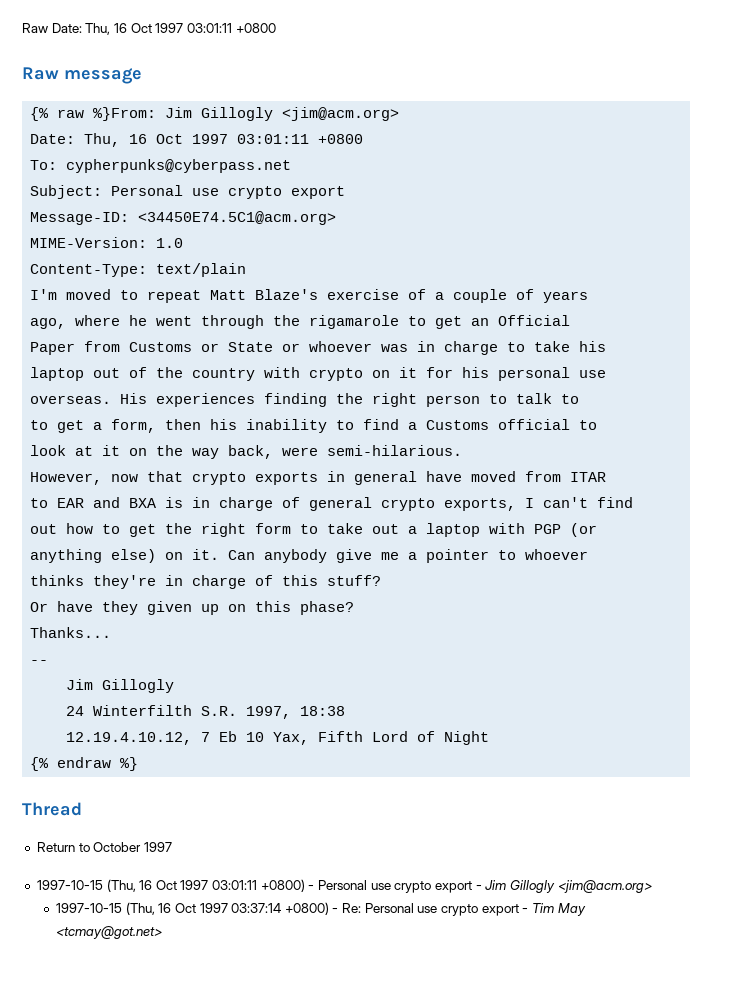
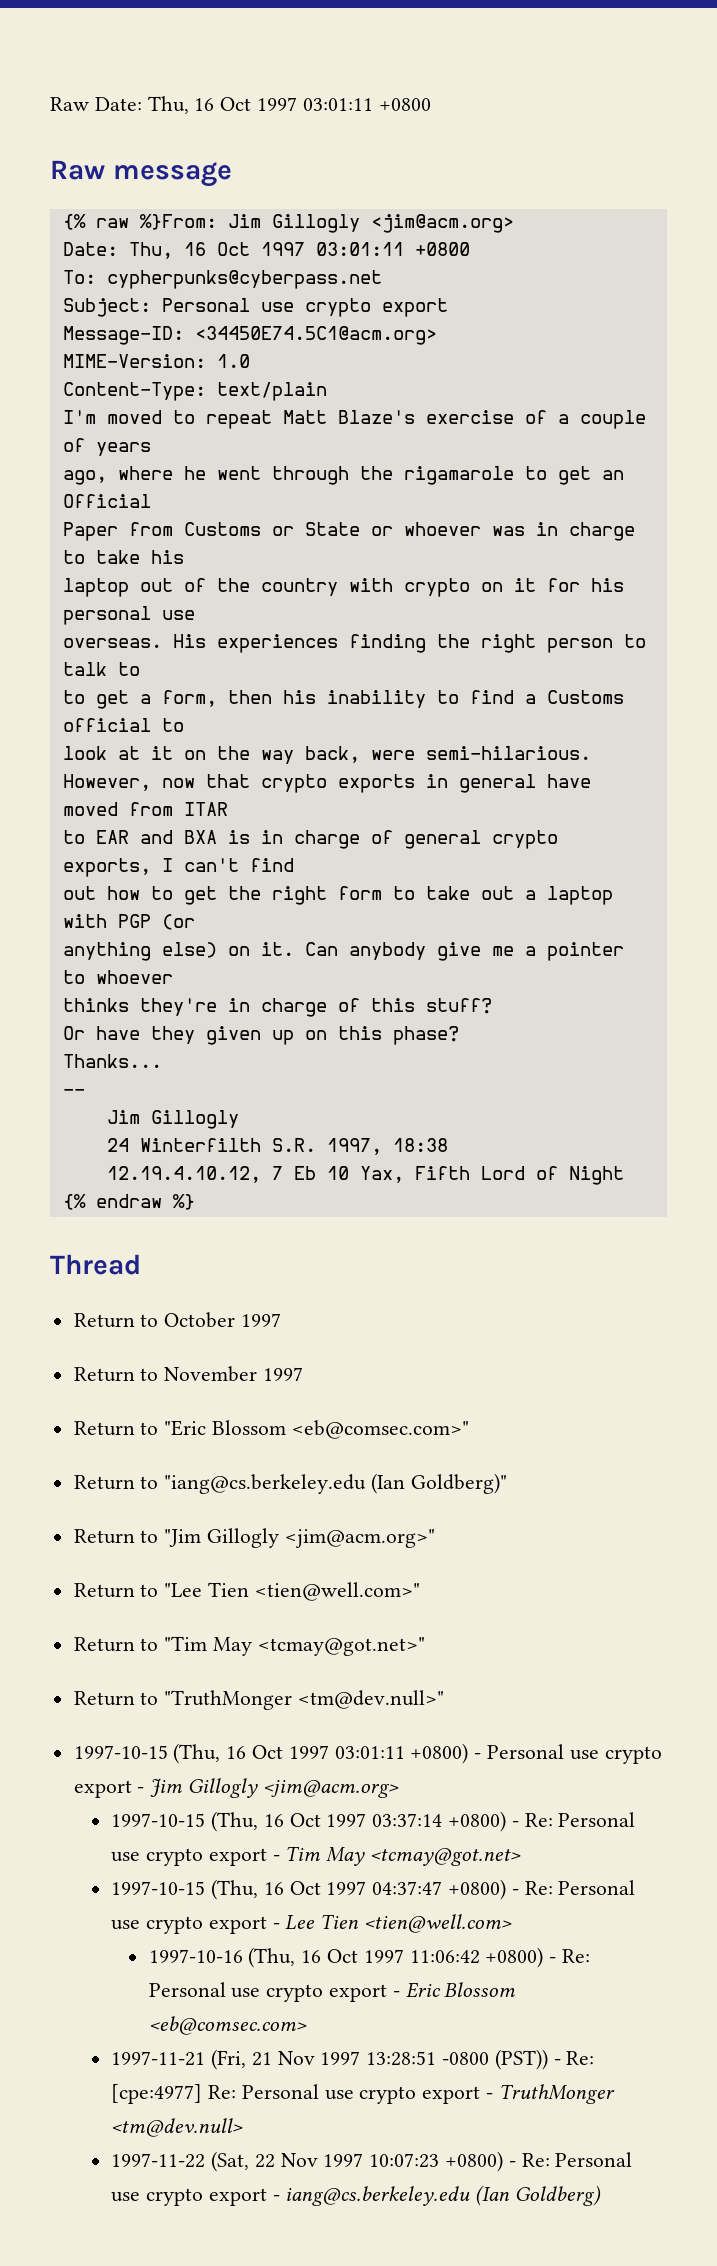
(172, 847) none -> [73,1366,304,1382] [73,1420,469,1439] [73,1473,507,1494] [73,1528,435,1548] [73,1582,420,1601] [73,1636,425,1656] [73,1690,445,1710] // Return to November 1997 // Return to "Eric Blossom <eb@comsec.com>" // Return to "iang@cs.berkeley.edu (Ian Goldberg)" // Return to "Jim Gillogly <jim@acm.org>" // Return to "Lee Tien <tien@well.com>" // Return to "Tim May <tcmay@got.net>" // Return to "TruthMonger <tm@dev.null>"
(162, 932) none -> [111,1879,636,1900] [111,1914,512,1934] [148,1947,591,1968] [148,1982,516,2002] [148,2016,307,2035] [111,2049,595,2070] [111,2084,615,2104] [111,2118,244,2137] [111,2151,633,2172] [111,2185,601,2206] // 1997-10-15 (Thu, 16 Oct 1997 04:37:47 +0800) - Re: Personal use crypto export - Lee Tien <tien@well.com> // 1997-10-16 (Thu, 16 Oct 1997 11:06:42 +0800) - Re: Personal use crypto export - Eric Blossom <eb@comsec.com> // 1997-11-21 (Fri, 21 Nov 1997 13:28:51 -0800 (PST)) - Re: [cpe:4977] Re: Personal use crypto export - TruthMonger <tm@dev.null> // 1997-11-22 (Sat, 22 Nov 1997 10:07:23 +0800) - Re: Personal use crypto export - iang@cs.berkeley.edu (Ian Goldberg)

